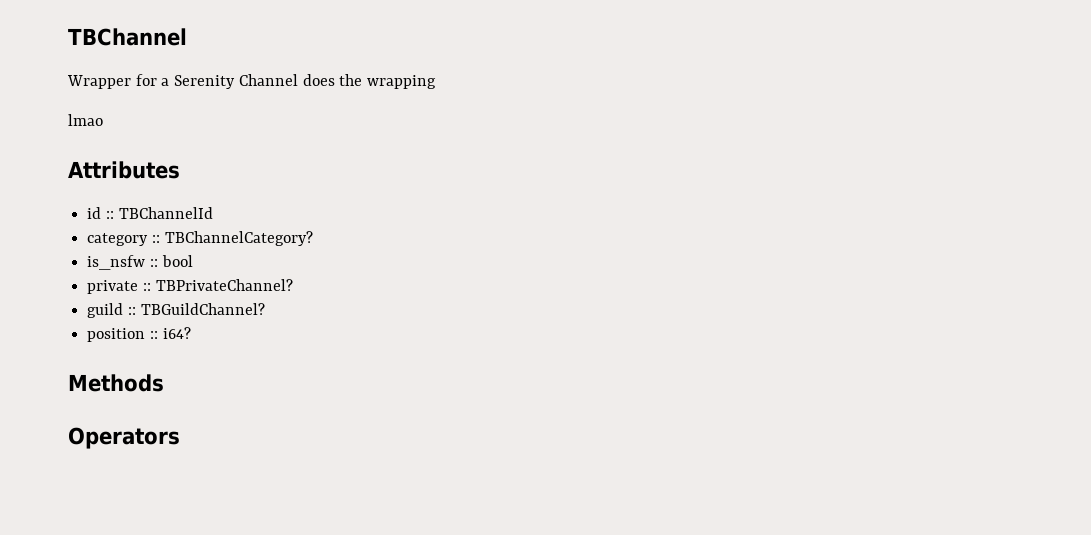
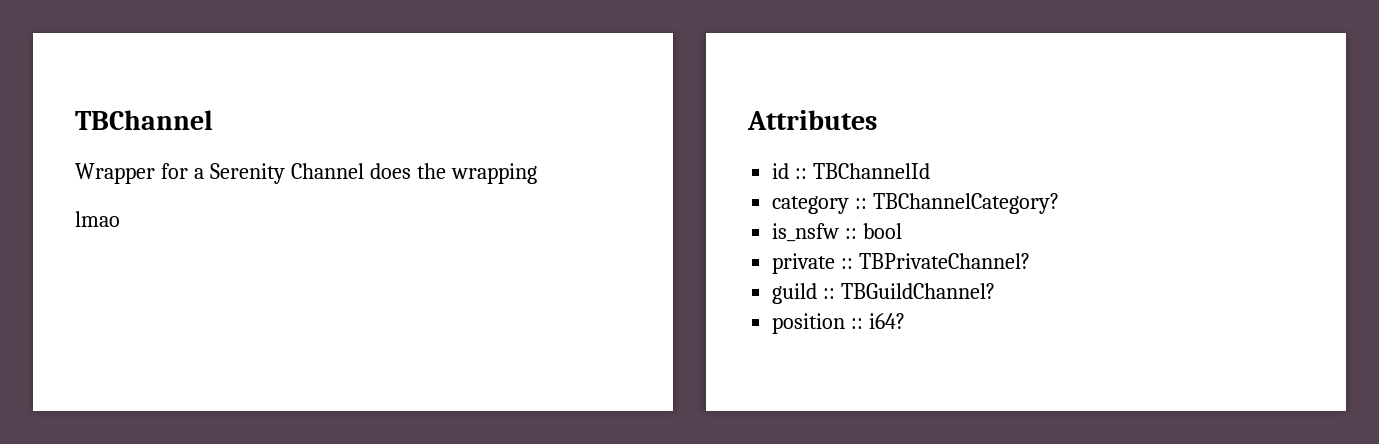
[68,374,164,392] [68,427,180,449] // Methods // Operators -> (906, 321) none

